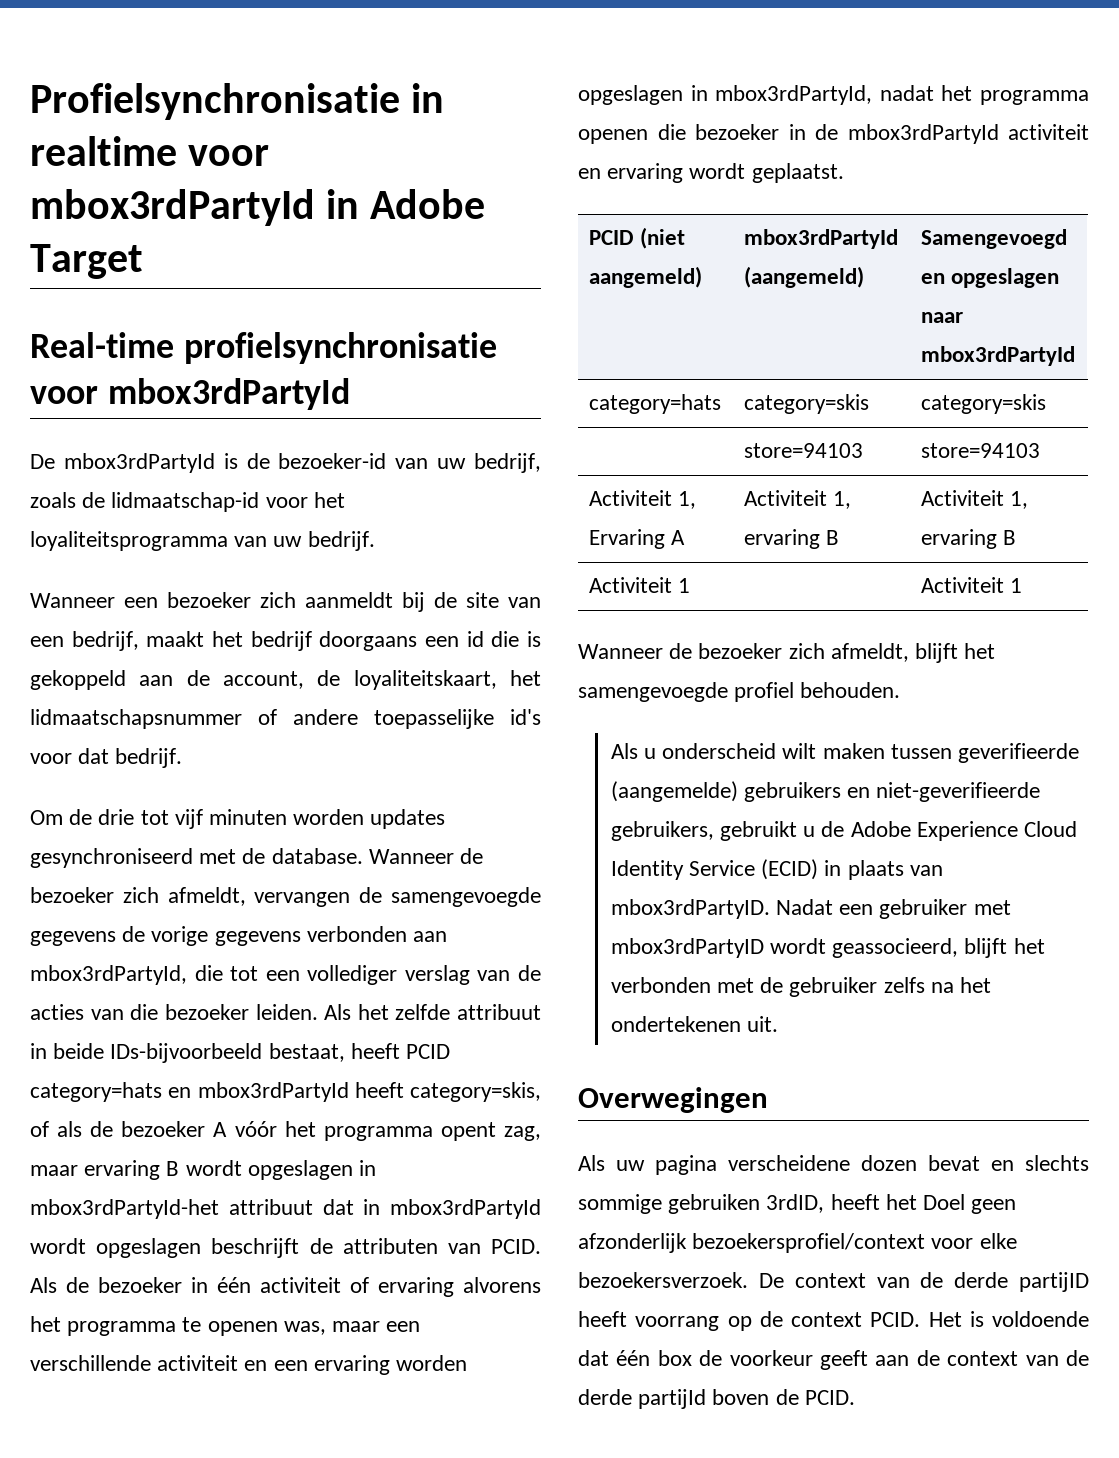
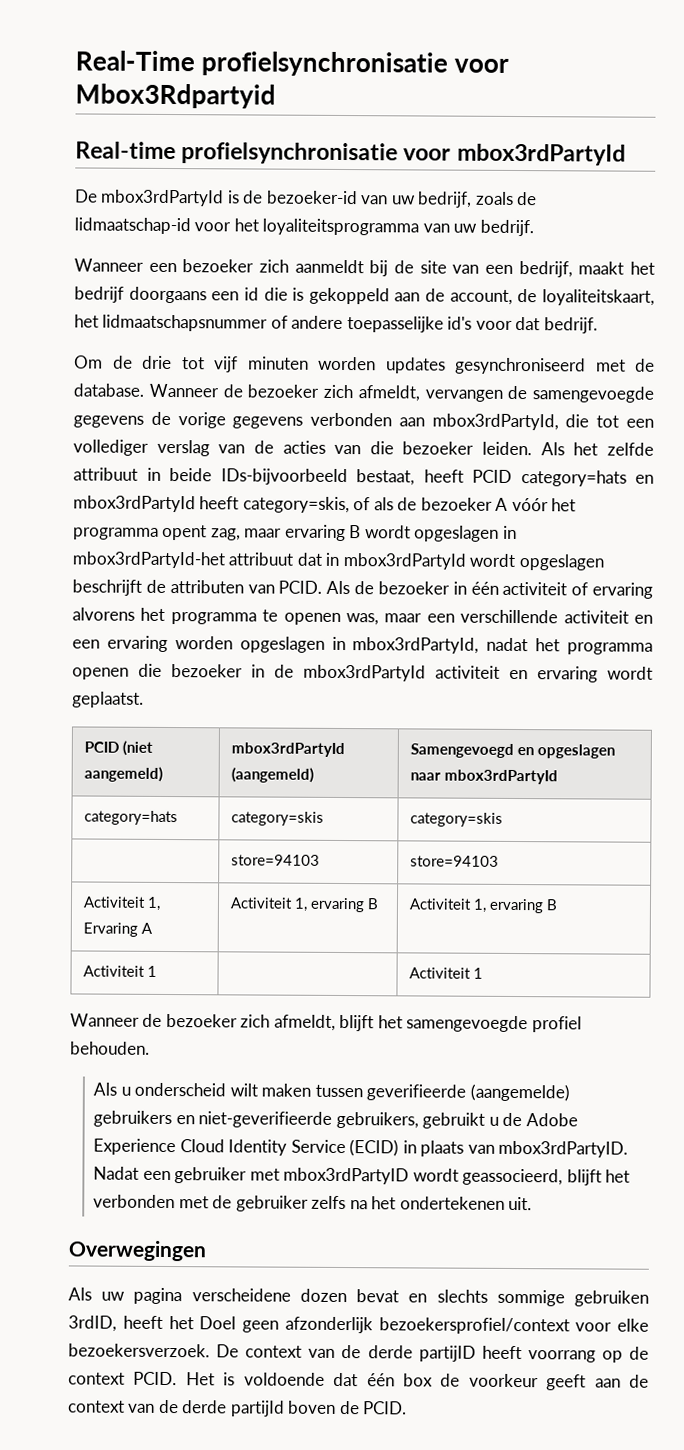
[30,83,445,120] [30,136,270,166] [30,189,486,226] [30,244,143,279] Profielsynchronisatie in realtime voor mbox3rdPartyId in Adobe Target -> [75,50,510,77] [75,83,276,109] Real-Time profielsynchronisatie voor Mbox3Rdpartyid

